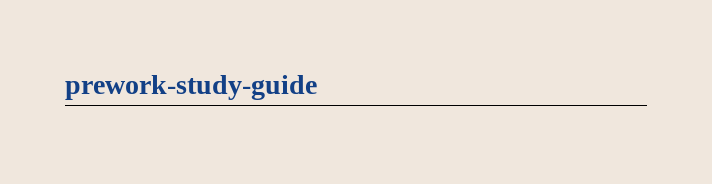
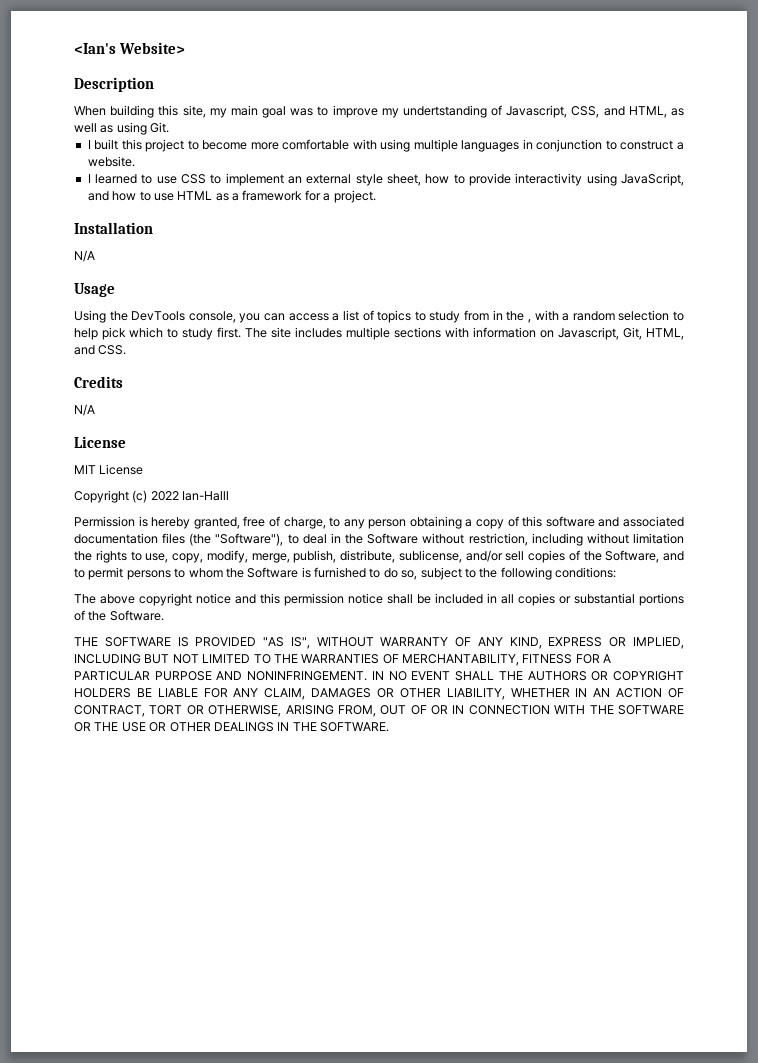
[65,75,317,100] prework-study-guide -> [74,42,186,54] [74,77,154,92] [74,105,684,118] [74,122,170,135] [87,139,684,152] [87,156,135,167] [87,173,684,186] [87,190,376,203] [74,222,153,234] [74,250,95,262] [74,283,115,297] [74,310,684,323] [74,327,684,340] [74,345,127,355] [74,376,123,388] [74,404,95,416] [74,436,126,448] [74,464,144,475] [74,490,230,503] [74,516,684,529] [74,533,684,546] [74,550,684,563] [74,567,616,580] [74,593,684,606] [74,610,164,621] [74,637,684,649] [74,654,612,666] [74,671,685,681] [74,688,684,700] [74,705,684,717] [74,722,389,732] <Ian's Website> // Description // When building this site, my main goal was to improve my undertstanding of Javascript, CSS, and HTML, as well as using Git. // I built this project to become more comfortable with using multiple languages in conjunction to construct a website. // I learned to use CSS to implement an external style sheet, how to provide interactivity using JavaScript, and how to use HTML as a framework for a project. // Installation // N/A // Usage // Using the DevTools console, you can access a list of topics to study from in the , with a random selection to help pick which to study first. The site includes multiple sections with information on Javascript, Git, HTML, and CSS. // Credits // N/A // License // MIT License // Copyright (c) 2022 Ian-Halll // Permission is hereby granted, free of charge, to any person obtaining a copy of this software and associated documentation files (the "Software"), to deal in the Software without restriction, including without limitation the rights to use, copy, modify, merge, publish, distribute, sublicense, and/or sell copies of the Software, and to permit persons to whom the Software is furnished to do so, subject to the following conditions: // The above copyright notice and this permission notice shall be included in all copies or substantial portions of the Software. // THE SOFTWARE IS PROVIDED "AS IS", WITHOUT WARRANTY OF ANY KIND, EXPRESS OR IMPLIED, INCLUDING BUT NOT LIMITED TO THE WARRANTIES OF MERCHANTABILITY, FITNESS FOR A PARTICULAR PURPOSE AND NONINFRINGEMENT. IN NO EVENT SHALL THE AUTHORS OR COPYRIGHT HOLDERS BE LIABLE FOR ANY CLAIM, DAMAGES OR OTHER LIABILITY, WHETHER IN AN ACTION OF CONTRACT, TORT OR OTHERWISE, ARISING FROM, OUT OF OR IN CONNECTION WITH THE SOFTWARE OR THE USE OR OTHER DEALINGS IN THE SOFTWARE.

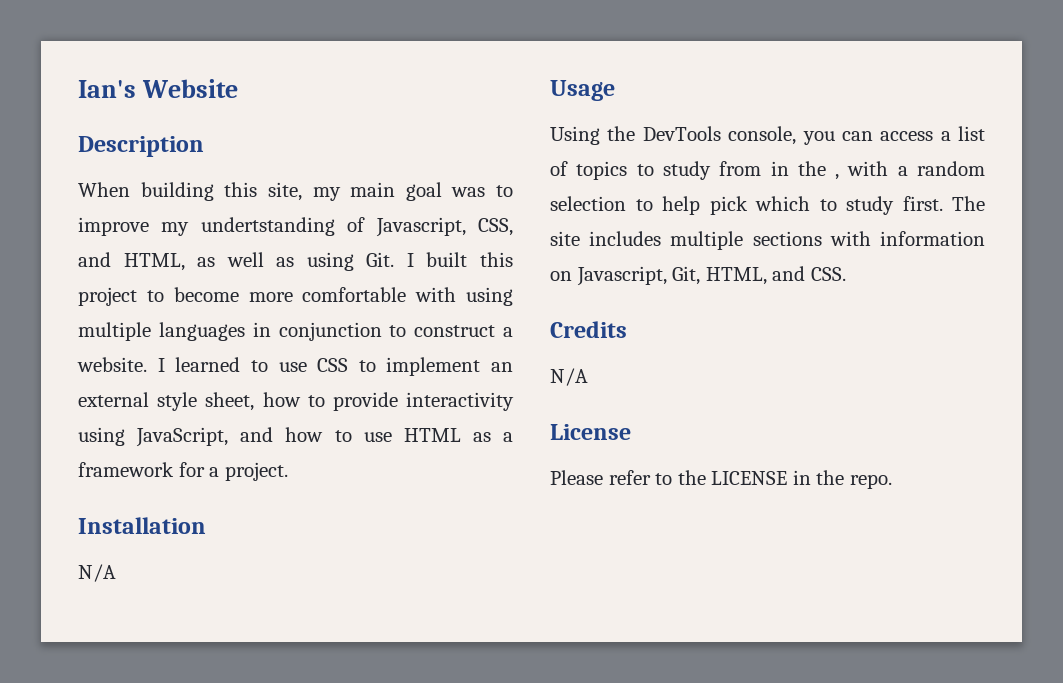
[74,42,186,54] <Ian's Website> -> [78,79,239,98] Ian's Website
(170, 127) // -> (395, 259) none
(135, 161) // -> (147, 364) none
[74,464,144,475] [74,490,230,503] [74,516,684,529] [74,533,684,546] [74,550,684,563] [74,567,616,580] [74,593,684,606] [74,610,164,621] [74,637,684,649] [74,654,612,666] [74,671,685,681] [74,688,684,700] [74,705,684,717] [74,722,389,732] MIT License // Copyright (c) 2022 Ian-Halll // Permission is hereby granted, free of charge, to any person obtaining a copy of this software and associated documentation files (the "Software"), to deal in the Software without restriction, including without limitation the rights to use, copy, modify, merge, publish, distribute, sublicense, and/or sell copies of the Software, and to permit persons to whom the Software is furnished to do so, subject to the following conditions: // The above copyright notice and this permission notice shall be included in all copies or substantial portions of the Software. // THE SOFTWARE IS PROVIDED "AS IS", WITHOUT WARRANTY OF ANY KIND, EXPRESS OR IMPLIED, INCLUDING BUT NOT LIMITED TO THE WARRANTIES OF MERCHANTABILITY, FITNESS FOR A PARTICULAR PURPOSE AND NONINFRINGEMENT. IN NO EVENT SHALL THE AUTHORS OR COPYRIGHT HOLDERS BE LIABLE FOR ANY CLAIM, DAMAGES OR OTHER LIABILITY, WHETHER IN AN ACTION OF CONTRACT, TORT OR OTHERWISE, ARISING FROM, OUT OF OR IN CONNECTION WITH THE SOFTWARE OR THE USE OR OTHER DEALINGS IN THE SOFTWARE. -> [550,470,892,489] Please refer to the LICENSE in the repo.

